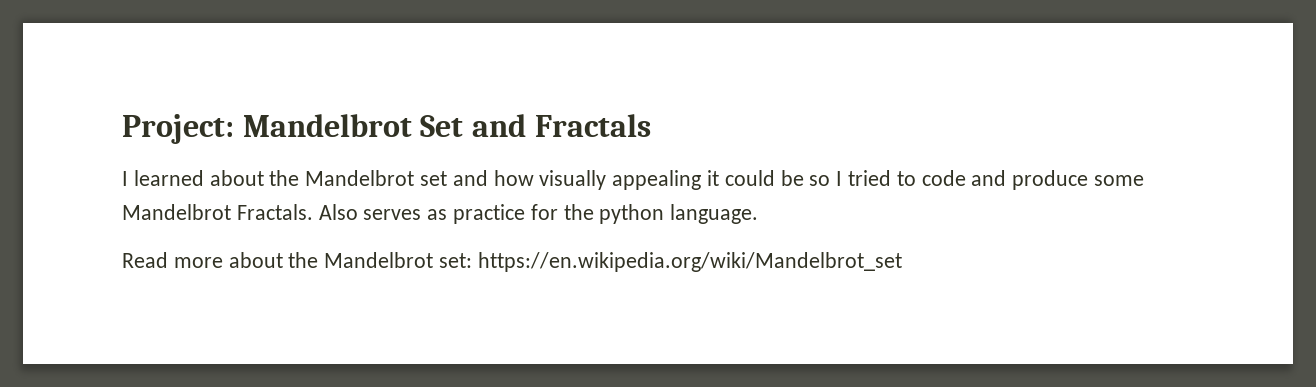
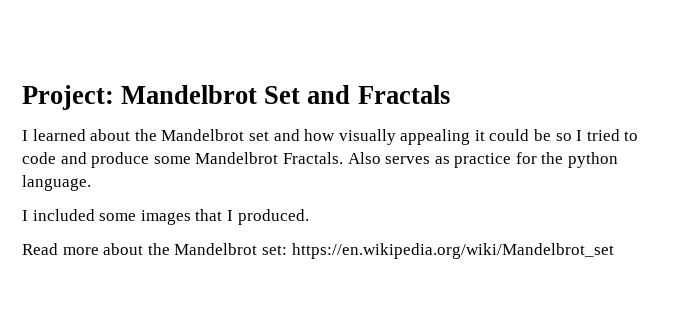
(759, 214) none -> [22,209,309,225] // I included some images that I produced.

